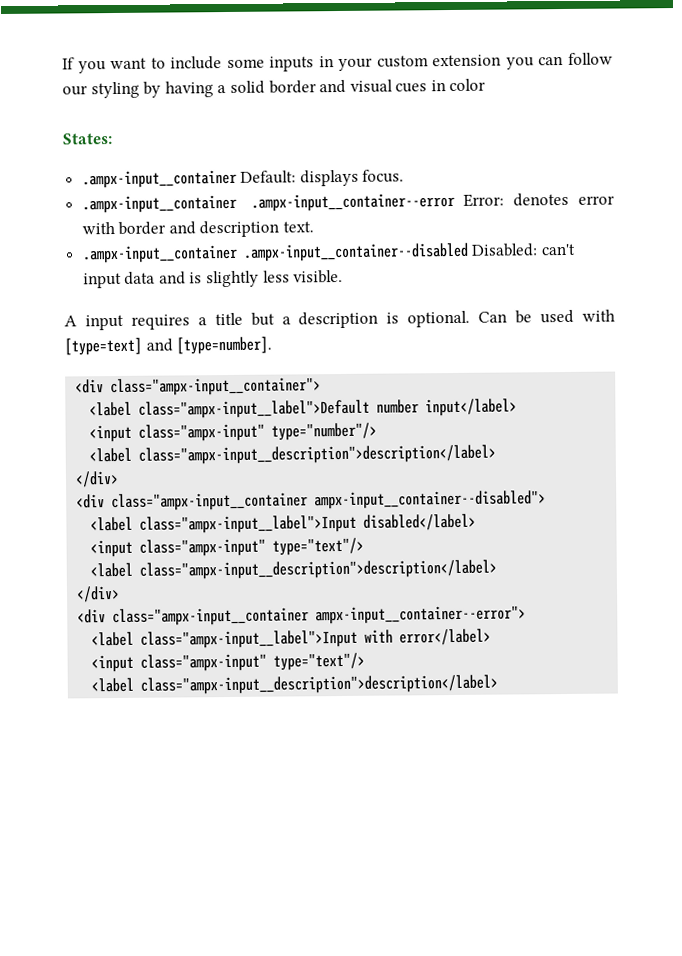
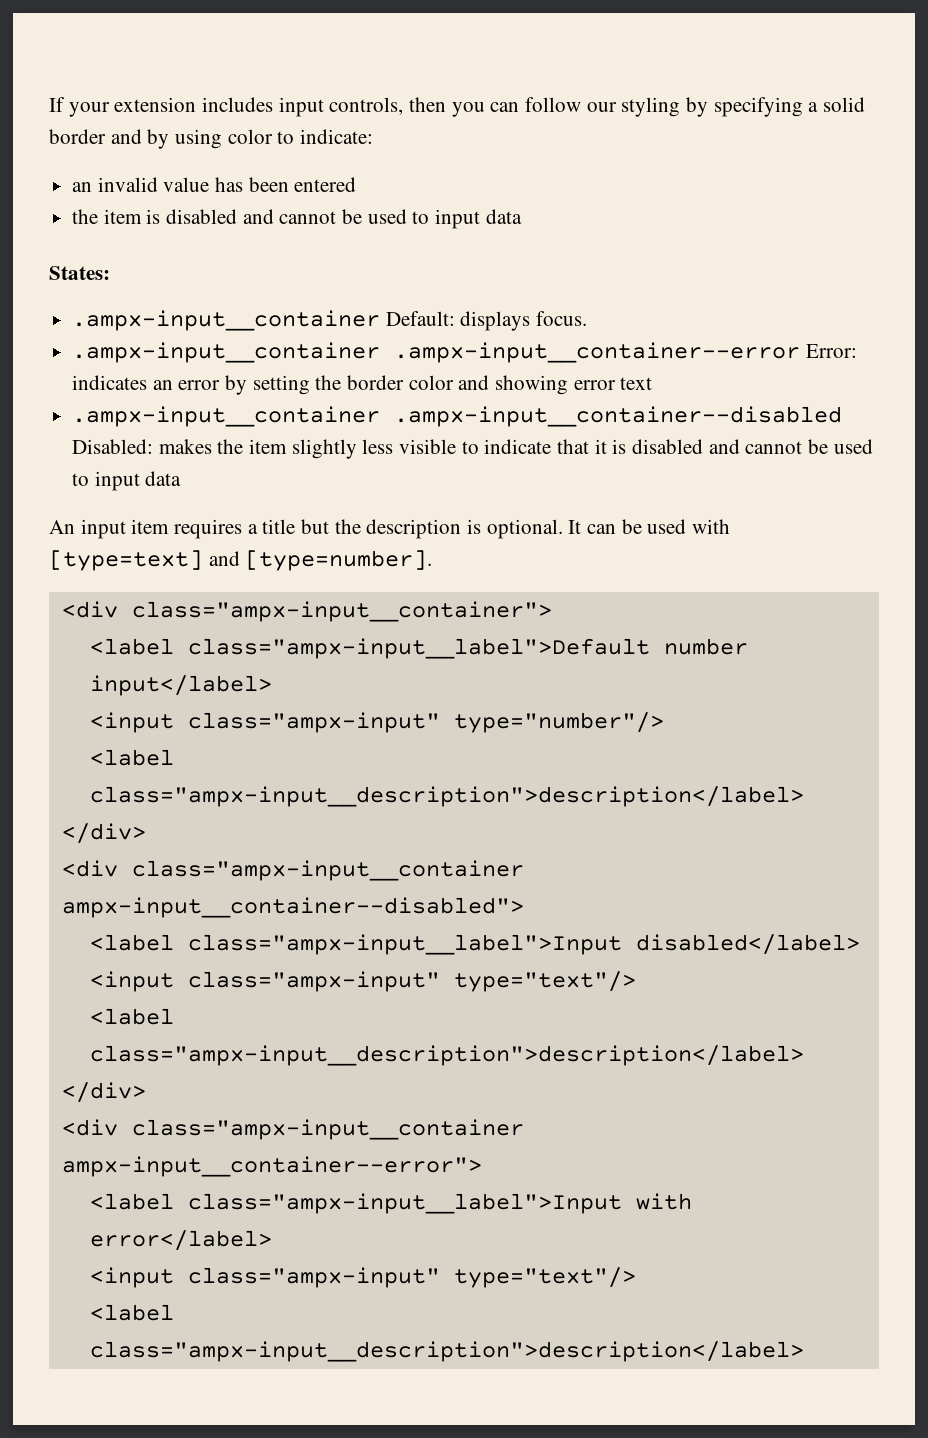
[77,54,502,74] you want to include some inputs in your custom extension -> [68,97,447,117] your extension includes input controls, then
[164,81,214,98] having -> [713,97,803,117] specifying
[349,78,487,93] visual cues in color -> [147,129,374,149] [72,177,357,192] [72,209,522,229] by using color to indicate: // an invalid value has been entered // the item is disabled and cannot be used to input data
[513,192,615,207] [81,220,315,238] [81,242,576,264] [82,269,344,289] [64,314,124,331] denotes error with border and description text. // .ampx-input__container .ampx-input__container--disabled Disabled: can't input data and is slightly less visible. // A input -> [72,375,653,395] [72,406,843,427] [72,439,873,459] [72,471,182,491] [49,519,170,539] indicates an error by setting the border color and showing error text // .ampx-input__container .ampx-input__container--disabled Disabled: makes the item slightly less visible to indicate that it is disabled and cannot be used to input data // An input item
[281,316,291,325] a -> [334,519,361,534] the
[478,311,508,323] Can -> [568,520,617,534] It can

